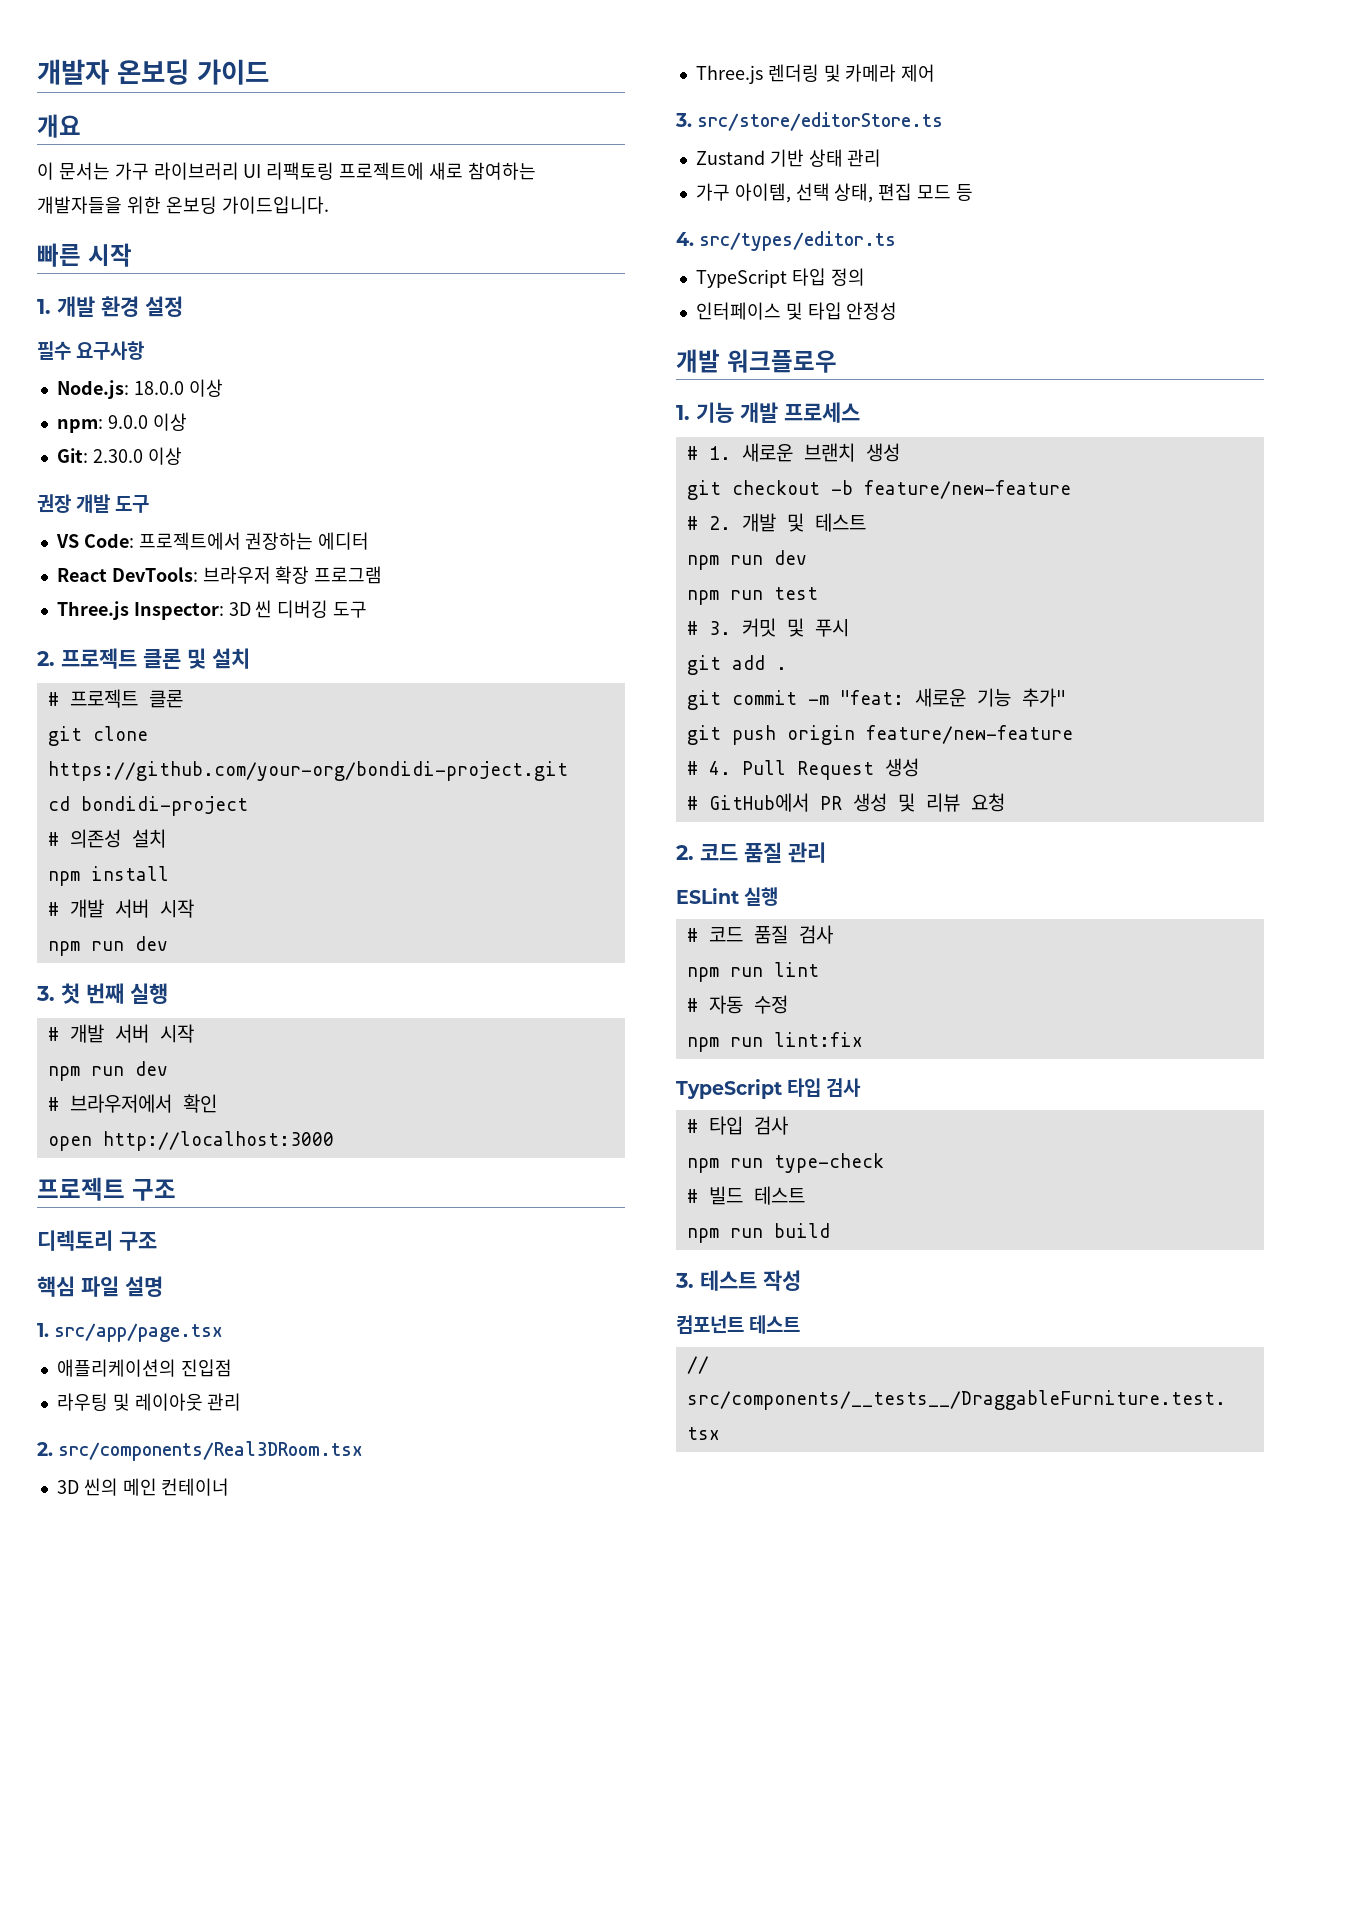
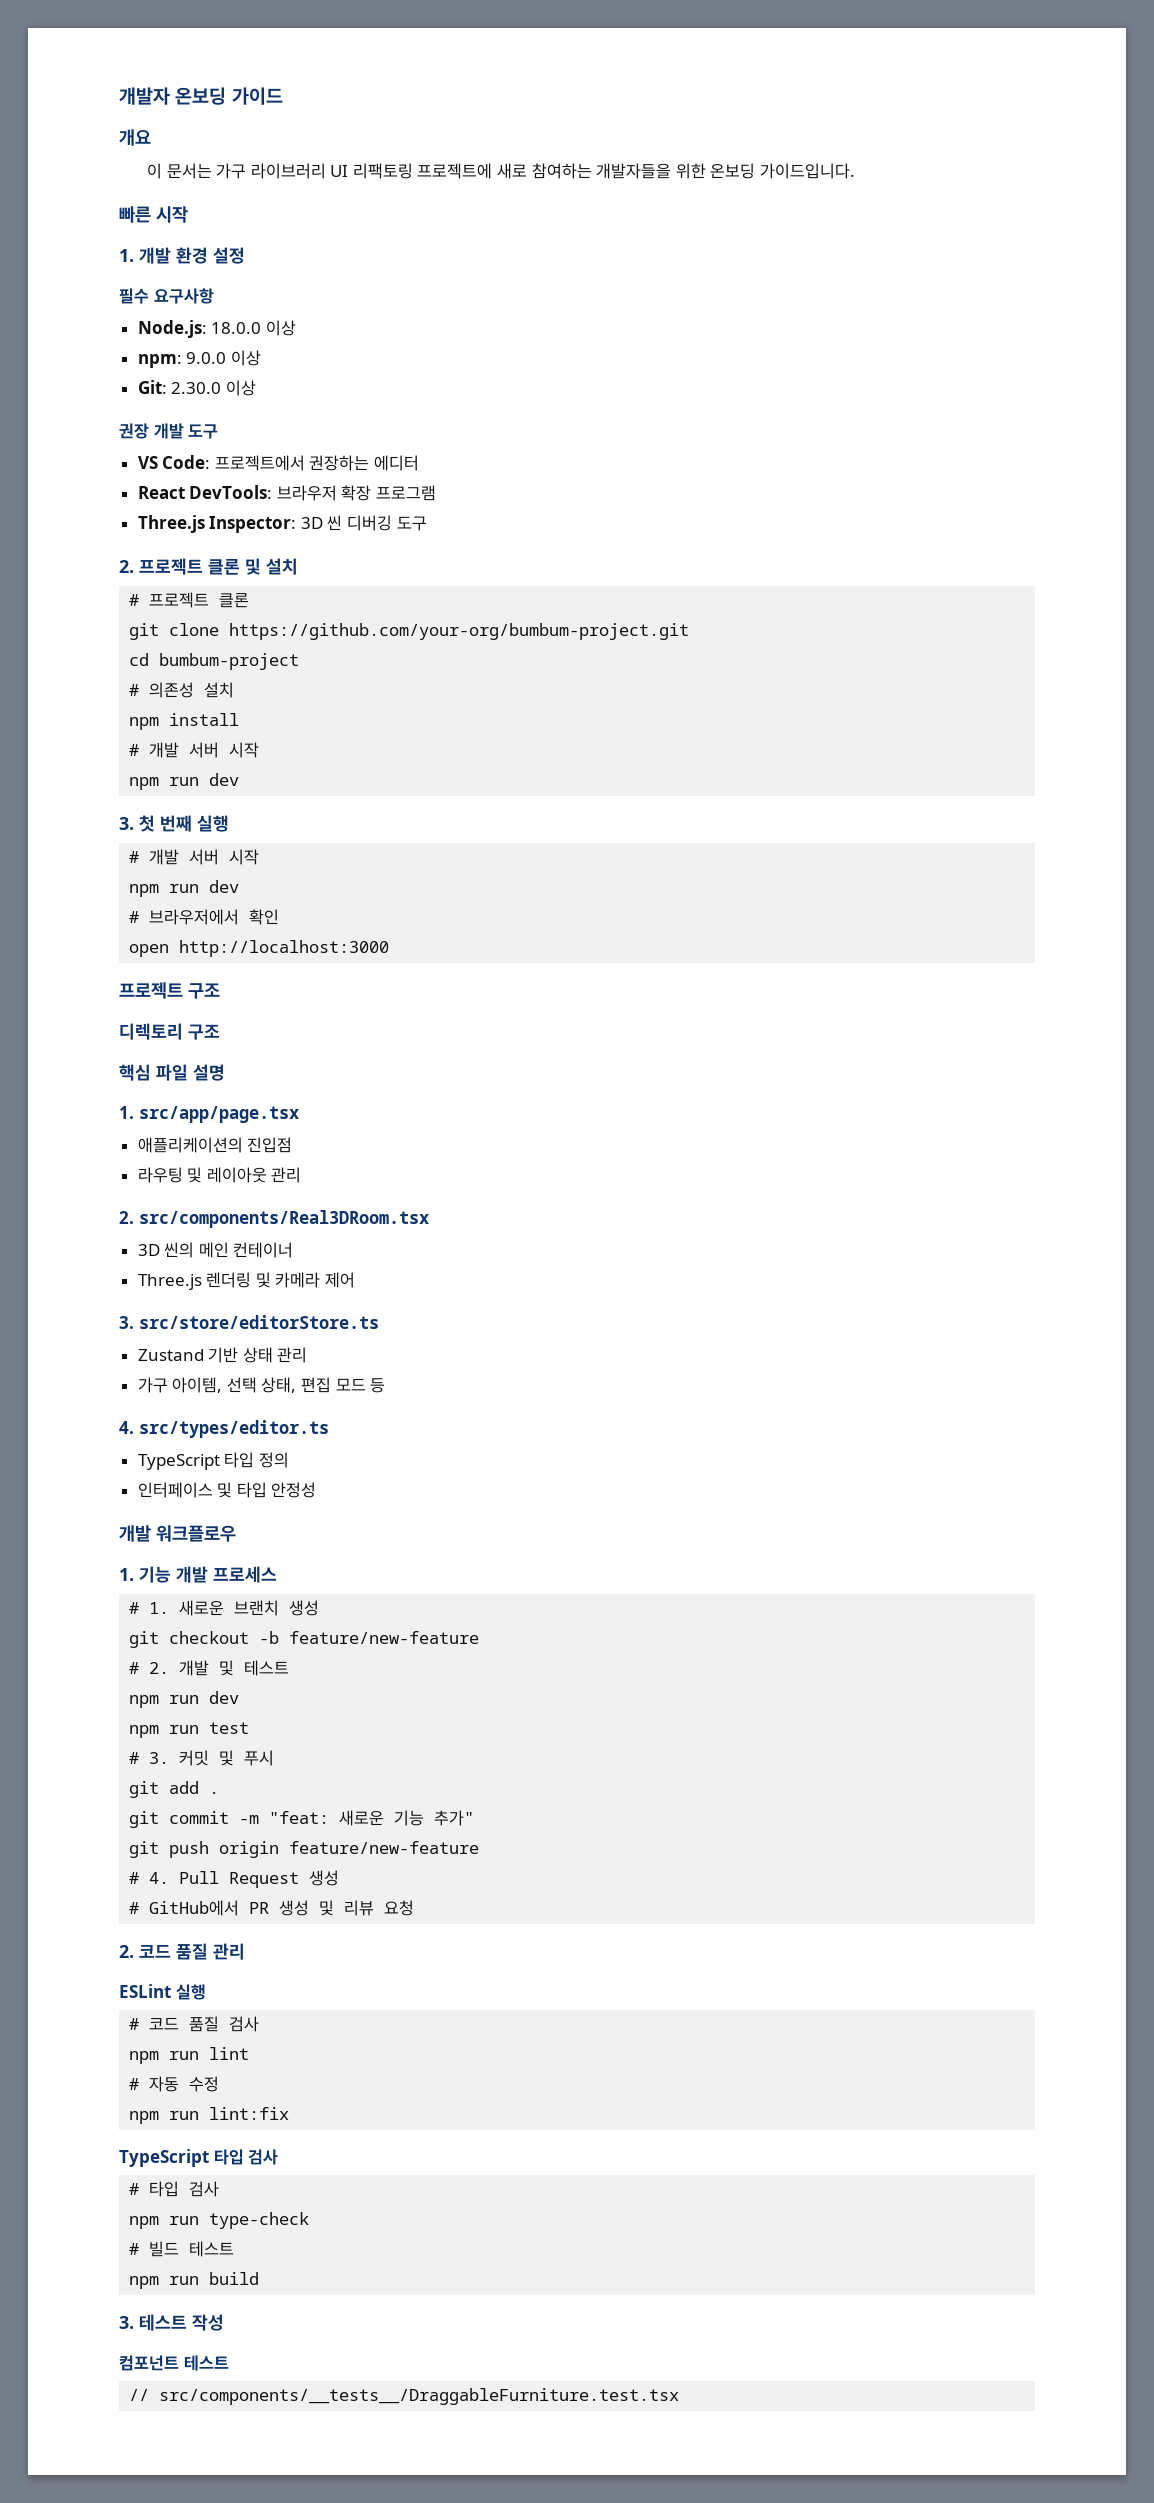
[47,761,568,781] https://github.com/your-org/bondidi-project.git -> [229,623,690,640] https://github.com/your-org/bumbum-project.git
[80,796,248,816] bondidi-project -> [159,653,300,670] bumbum-project

